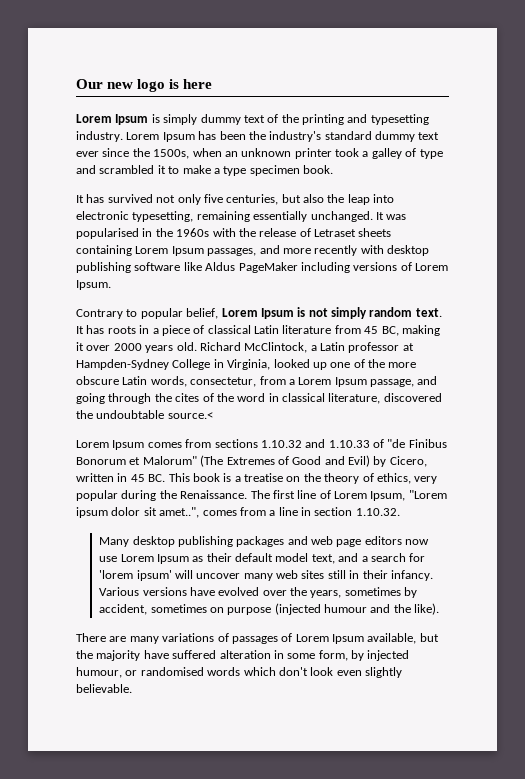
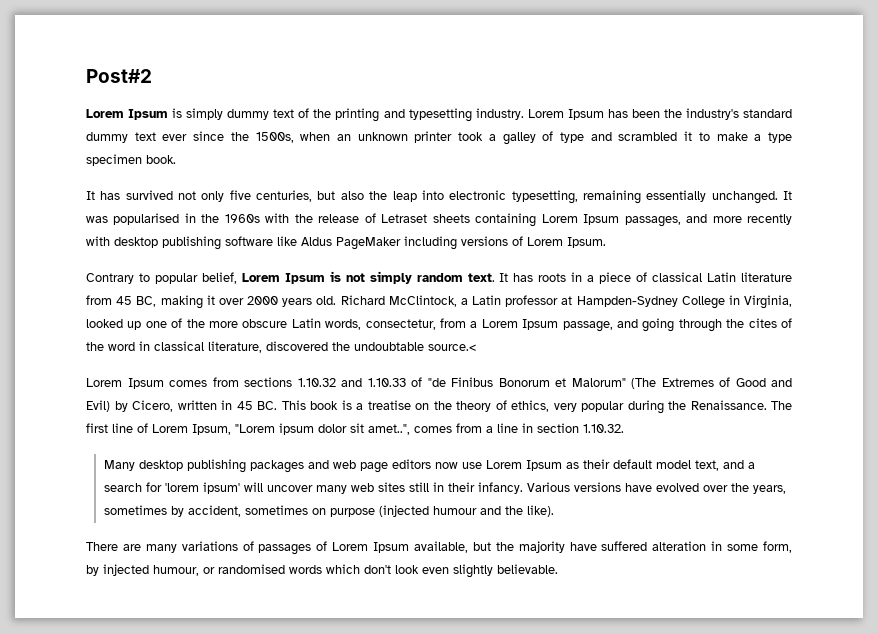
[76,79,213,92] Our new logo is here -> [86,69,152,83] Post#2

